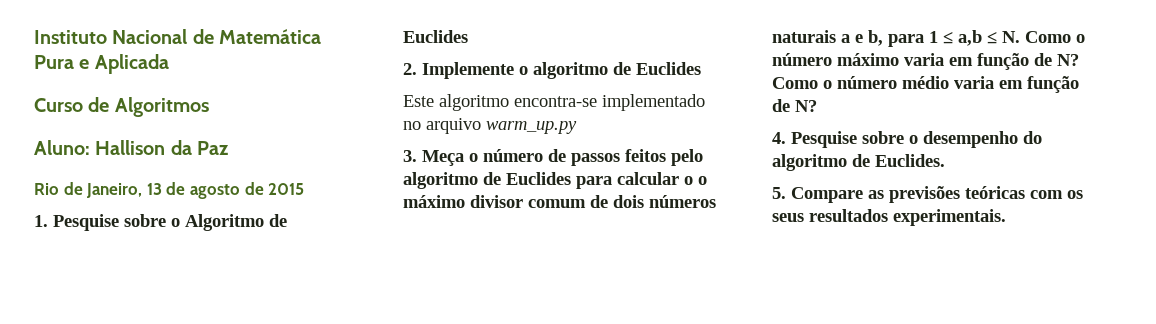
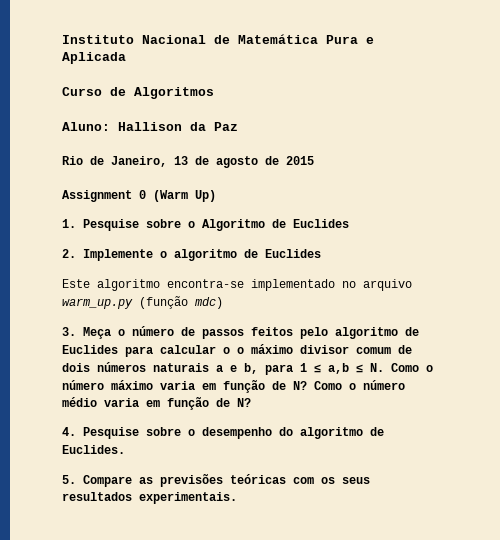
(305, 189) none -> [62,190,216,202] // Assignment 0 (Warm Up)
(577, 127) none -> [139,296,223,309] (função mdc)

